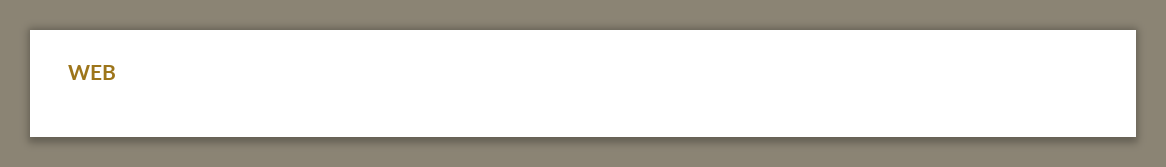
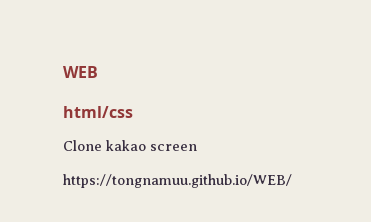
(116, 72) none -> [63,106,133,118] [63,140,197,151] [63,174,292,188] // html/css // Clone kakao screen // https://tongnamuu.github.io/WEB/

